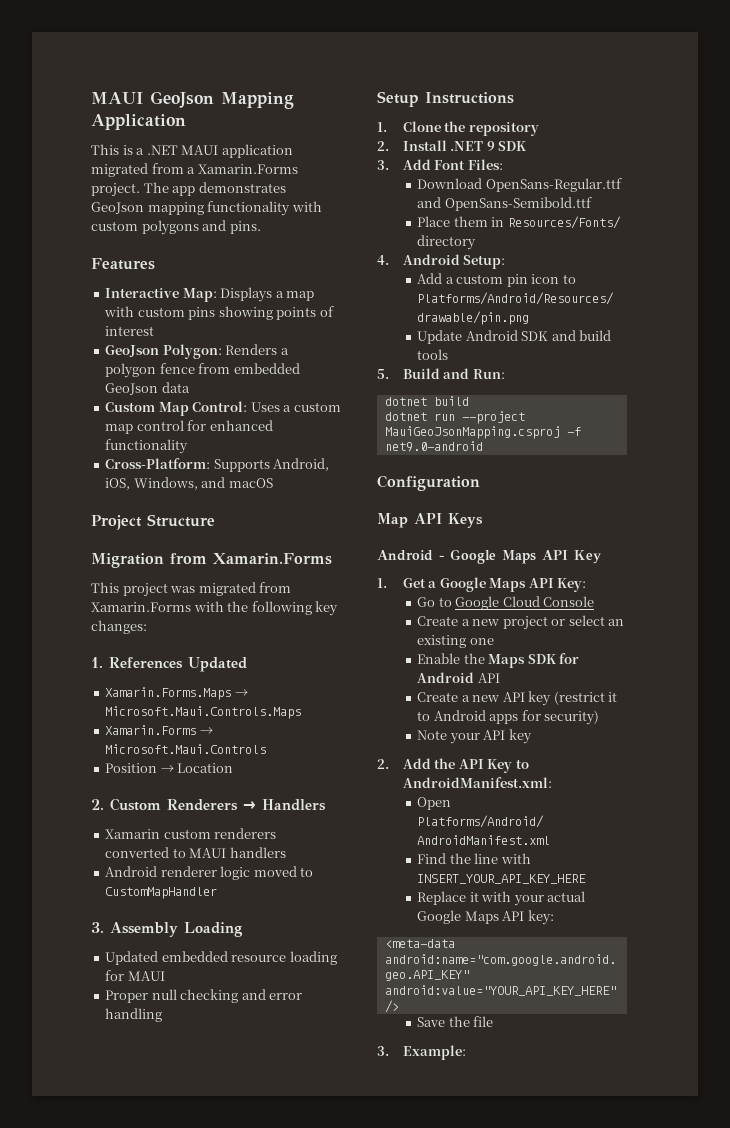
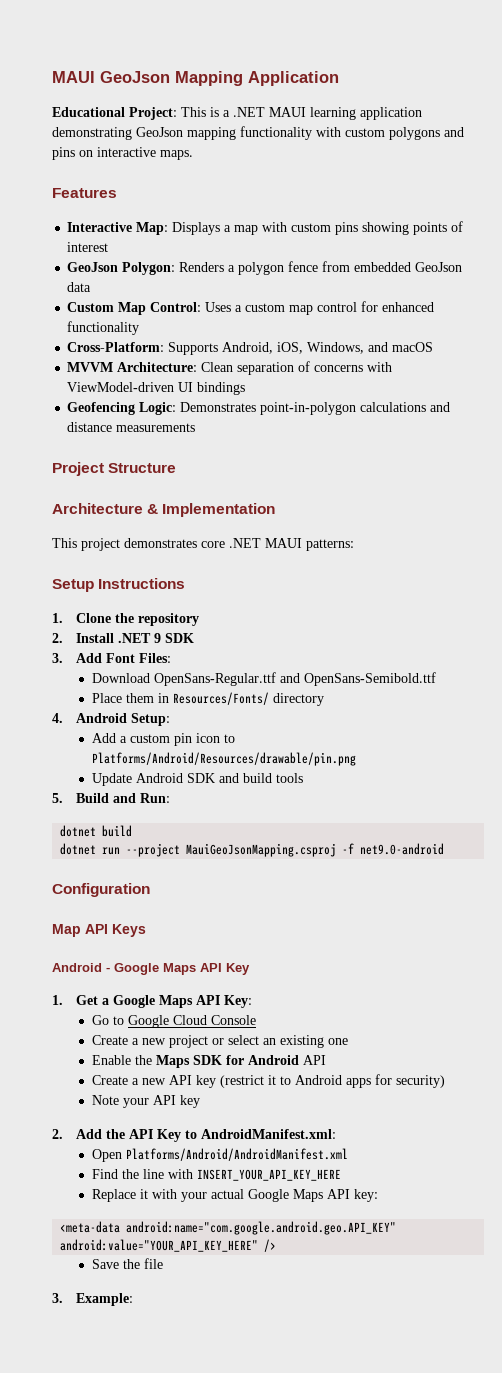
(186, 122) none -> [52,107,177,120] Educational Project:
[221,144,293,158] [91,163,298,177] [91,182,286,197] application migrated from a Xamarin.Forms project. The app demonstrates -> [310,107,422,120] [52,127,132,140] learning application demonstrating
[229,221,261,234] pins. -> [52,147,193,160] pins on interactive maps.
(273, 483) none -> [67,361,393,375] [67,382,246,395] [67,402,451,415] [67,422,196,432] // MVVM Architecture: Clean separation of concerns with ViewModel-driven UI bindings // Geofencing Logic: Demonstrates point-in-polygon calculations and distance measurements
[91,553,332,568] Migration from Xamarin.Forms -> [52,503,276,517] Architecture & Implementation
[170,582,292,596] [91,601,339,616] [91,620,147,634] [91,657,247,672] [105,687,248,700] [105,706,302,719] [105,725,213,735] [105,744,267,754] [105,763,234,773] [91,798,326,811] [105,828,277,839] [105,847,286,858] [105,866,314,880] [105,887,218,899] [91,922,243,937] [105,951,337,965] [105,970,165,981] [105,989,303,1003] [105,1008,163,1022] was migrated from Xamarin.Forms with the following key changes: // 1. References Updated // Xamarin.Forms.Maps → Microsoft.Maui.Controls.Maps // Xamarin.Forms → Microsoft.Maui.Controls // Position → Location // 2. Custom Renderers → Handlers // Xamarin custom renderers converted to MAUI handlers // Android renderer logic moved to CustomMapHandler // 3. Assembly Loading // Updated embedded resource loading for MAUI // Proper null checking and error handling -> [124,538,354,551] demonstrates core .NET MAUI patterns:

